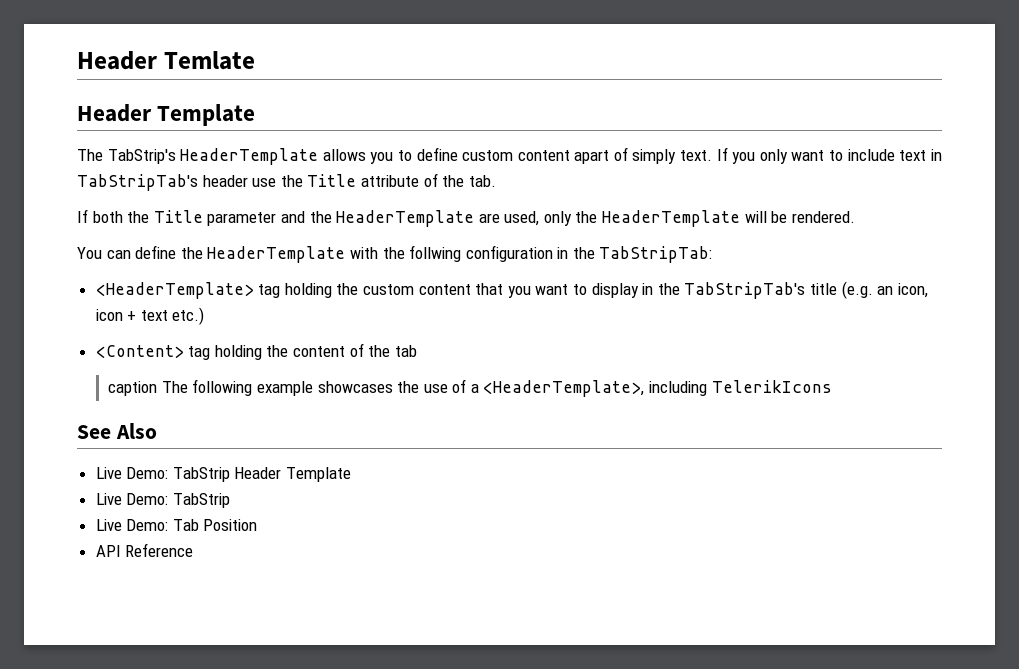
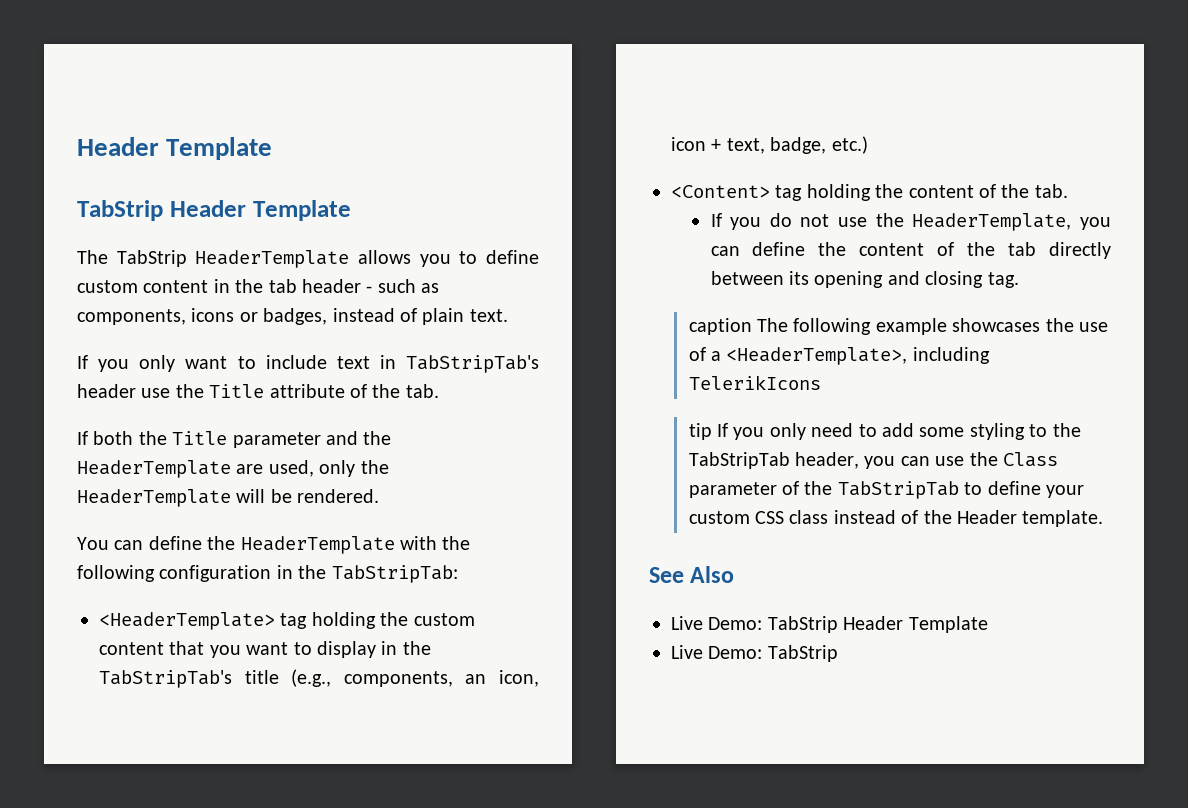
[77,51,255,70] Header Temlate // -> [77,137,273,160] [77,200,163,221] Header Template // TabStrip
[107,149,176,164] TabStrip's -> [116,250,187,267] TabStrip
[574,147,677,164] apart of simply -> [213,279,440,293] [77,308,465,325] in the tab header - such as components, icons or badges, instead of plain
(713, 155) none -> (508, 315) //
[409,245,462,262] follwing -> [77,565,155,582] following
[841,281,873,299] (e.g. -> [291,669,453,687] (e.g., components,
[140,310,168,321] text -> [726,137,827,154] text, badge,
[394,345,417,357] tab -> [1034,184,1068,198] [710,213,1111,231] [710,242,1111,259] [710,271,1019,288] tab. // If you do not use the HeaderTemplate, you can define the content of the tab directly between its opening and closing tag.
(832, 386) none -> [688,423,1081,440] [688,452,1058,469] [688,481,1084,499] [688,510,1104,527] // tip If you only need to add some styling to the TabStripTab header, you can use the Class parameter of the TabStripTab to define your custom CSS class instead of the Header template.
[95,519,258,531] [95,543,194,557] // Live Demo: Tab Position // API Reference -> (838, 653) none

